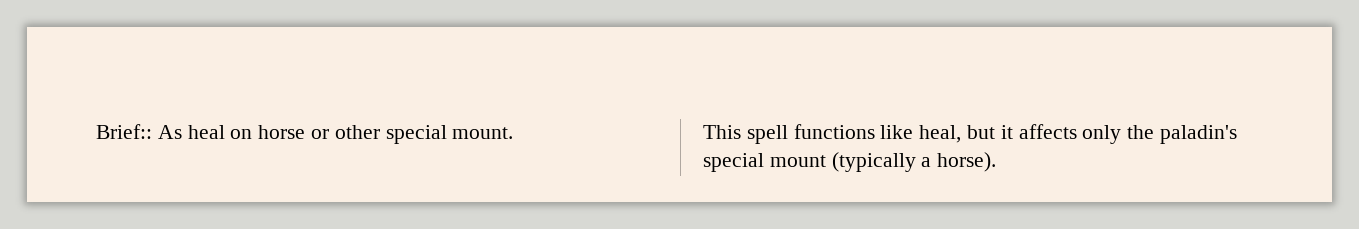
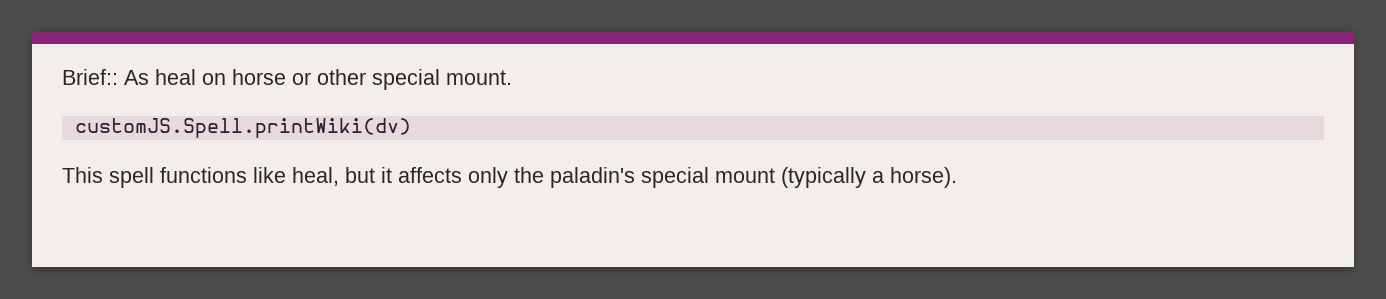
(514, 133) none -> [74,118,411,138] // customJS.Spell.printWiki(dv)

